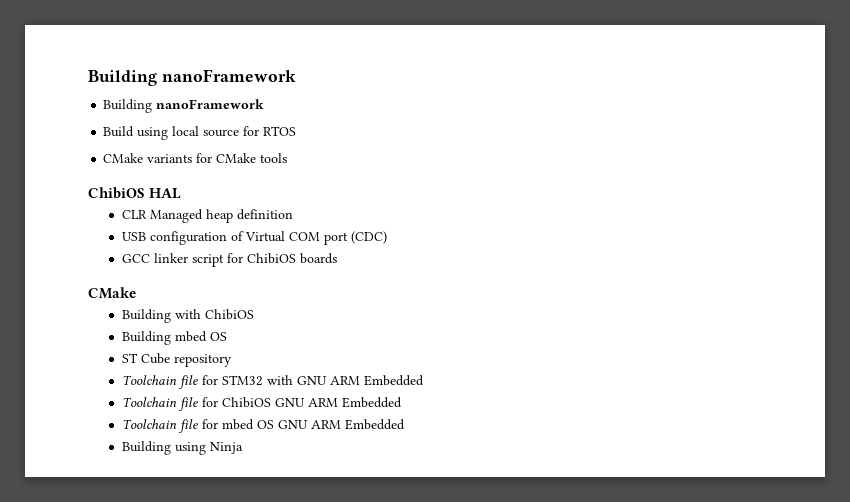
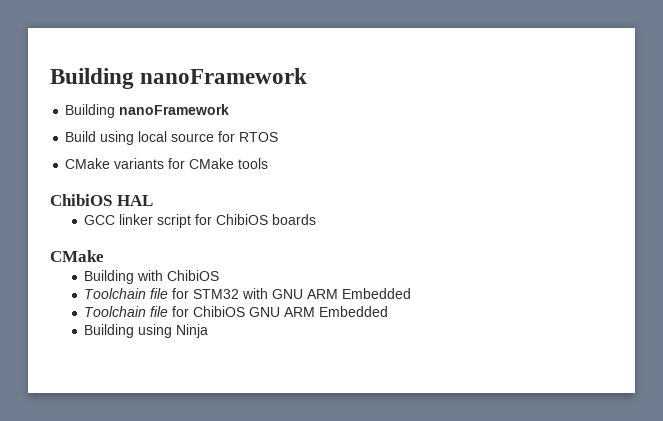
[121,209,293,223] [121,231,387,245] // CLR Managed heap definition // USB configuration of Virtual COM port (CDC) -> (153, 200) none
[121,331,227,345] [121,353,232,367] // Building mbed OS // ST Cube repository -> (220, 275) none
[121,419,405,433] // Toolchain file for mbed OS GNU ARM Embedded -> (389, 311) none

